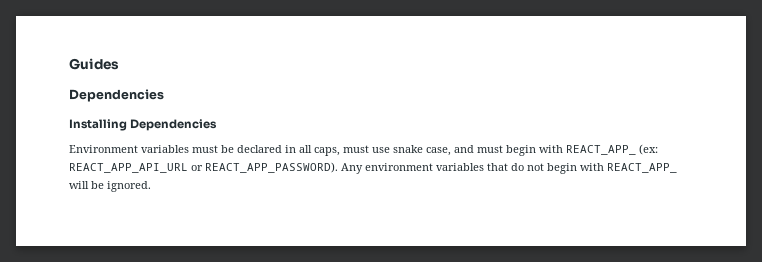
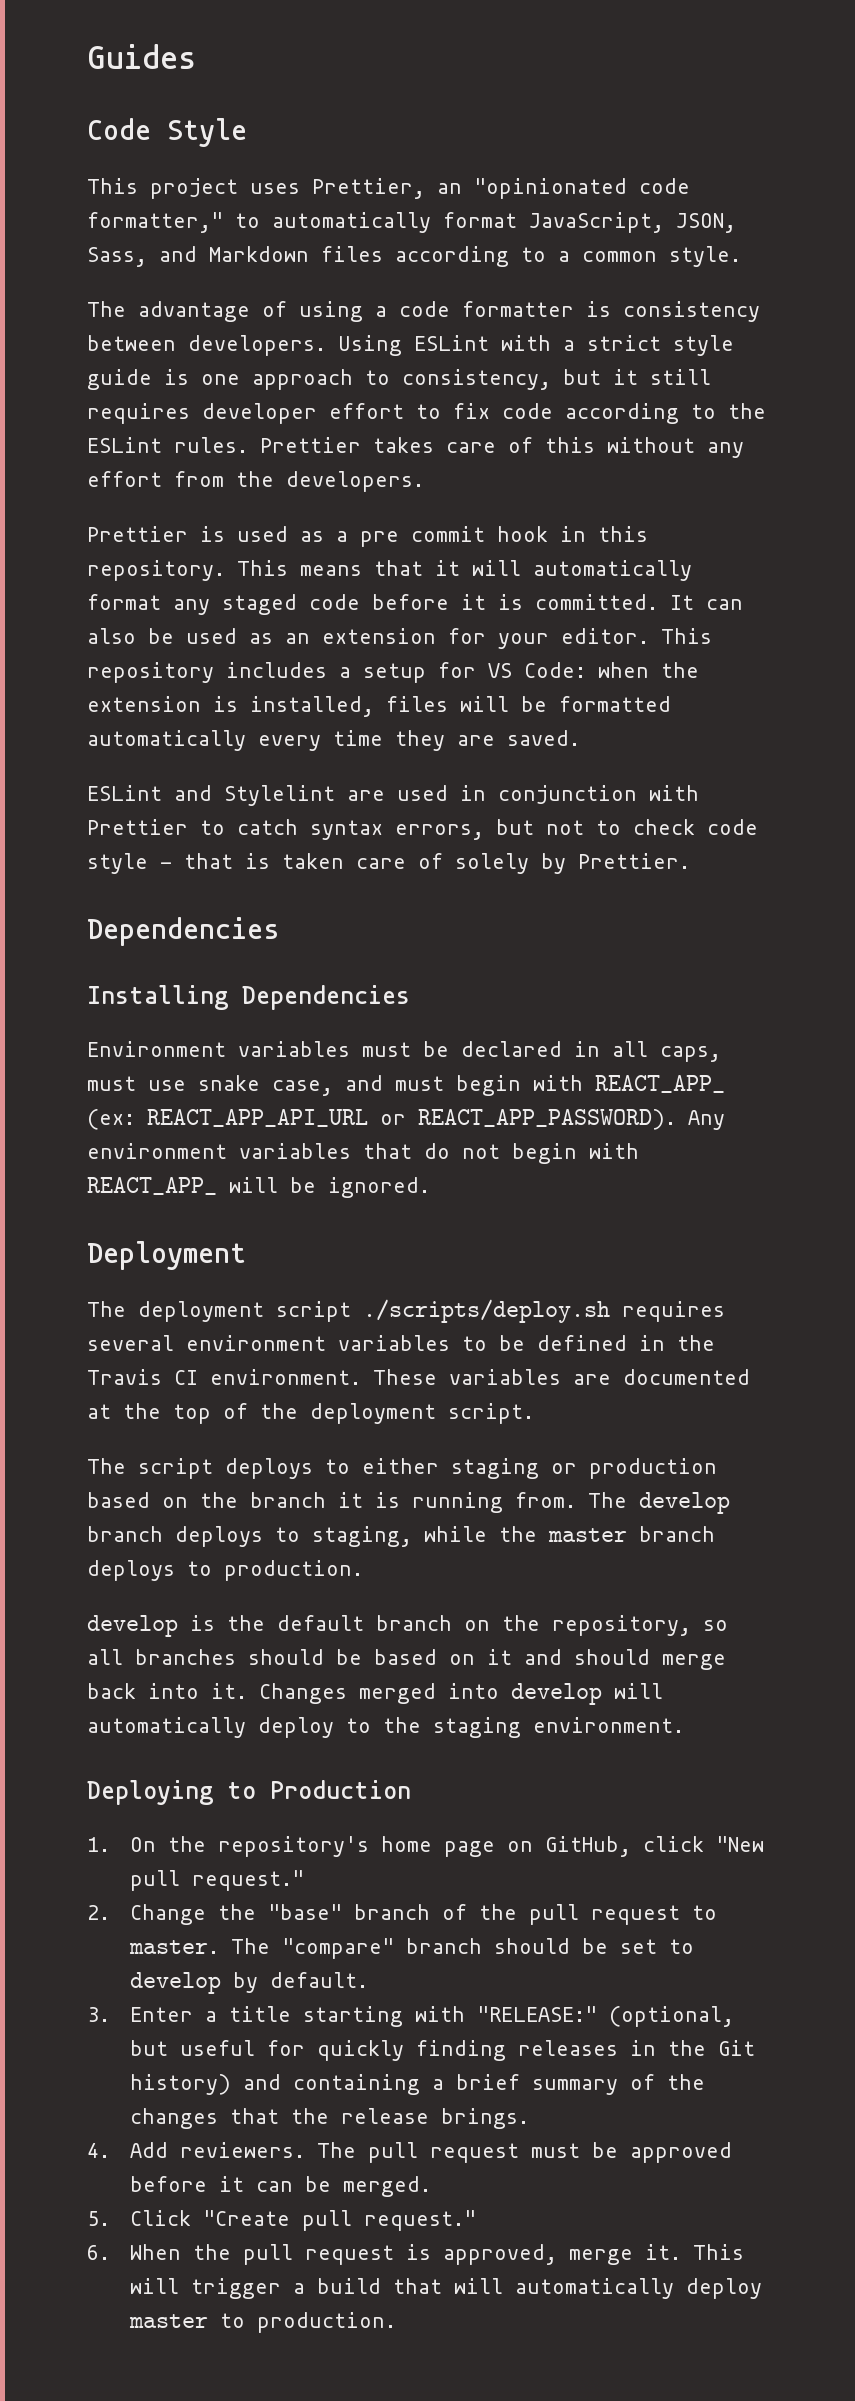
(119, 64) none -> [87,118,247,147] [87,178,690,199] [87,212,736,233] [87,246,741,267] [87,301,760,322] [87,335,734,356] [87,369,711,390] [87,403,766,424] [87,437,744,458] [87,471,424,492] [87,526,648,547] [87,560,692,581] [87,594,743,615] [87,628,712,649] [87,662,699,683] [87,696,671,717] [87,730,580,751] [87,785,699,806] [87,819,758,840] [87,853,690,874] // Code Style // This project uses Prettier, an "opinionated code formatter," to automatically format JavaScript, JSON, Sass, and Markdown files according to a common style. // The advantage of using a code formatter is consistency between developers. Using ESLint with a strict style guide is one approach to consistency, but it still requires developer effort to fix code according to the ESLint rules. Prettier takes care of this without any effort from the developers. // Prettier is used as a pre commit hook in this repository. This means that it will automatically format any staged code before it is committed. It can also be used as an extension for your editor. This repository includes a setup for VS Code: when the extension is installed, files will be formatted automatically every time they are saved. // ESLint and Stylelint are used in conjunction with Prettier to catch syntax errors, but not to check code style - that is taken care of solely by Prettier.
(151, 186) none -> [87,1241,246,1270] [87,1299,725,1323] [87,1335,715,1351] [87,1369,750,1385] [87,1403,534,1424] [87,1458,717,1479] [87,1492,730,1514] [87,1526,715,1547] [87,1560,363,1581] [87,1615,728,1637] [87,1649,726,1670] [87,1683,663,1705] [87,1717,684,1738] [87,1780,411,1805] [87,1836,764,1857] [129,1870,304,1891] [87,1904,717,1925] [128,1938,694,1959] [129,1972,368,1994] [87,2006,734,2027] [129,2040,755,2061] [129,2074,705,2095] [129,2108,529,2129] [87,2142,732,2163] [129,2176,431,2197] [87,2210,476,2231] [87,2244,744,2265] [129,2278,762,2299] [128,2312,396,2333] // Deployment // The deployment script ./scripts/deploy.sh requires several environment variables to be defined in the Travis CI environment. These variables are documented at the top of the deployment script. // The script deploys to either staging or production based on the branch it is running from. The develop branch deploys to staging, while the master branch deploys to production. // develop is the default branch on the repository, so all branches should be based on it and should merge back into it. Changes merged into develop will automatically deploy to the staging environment. // Deploying to Production // 1. On the repository's home page on GitHub, click "New pull request." // 2. Change the "base" branch of the pull request to master. The "compare" branch should be set to develop by default. // 3. Enter a title starting with "RELEASE:" (optional, but useful for quickly finding releases in the Git history) and containing a brief summary of the changes that the release brings. // 4. Add reviewers. The pull request must be approved before it can be merged. // 5. Click "Create pull request." // 6. When the pull request is approved, merge it. This will trigger a build that will automatically deploy master to production.

